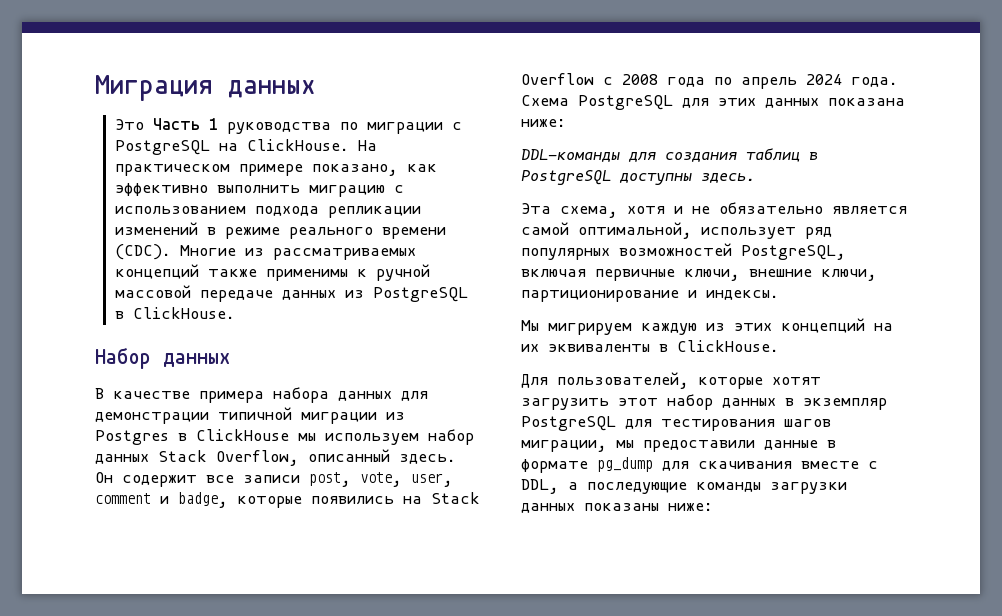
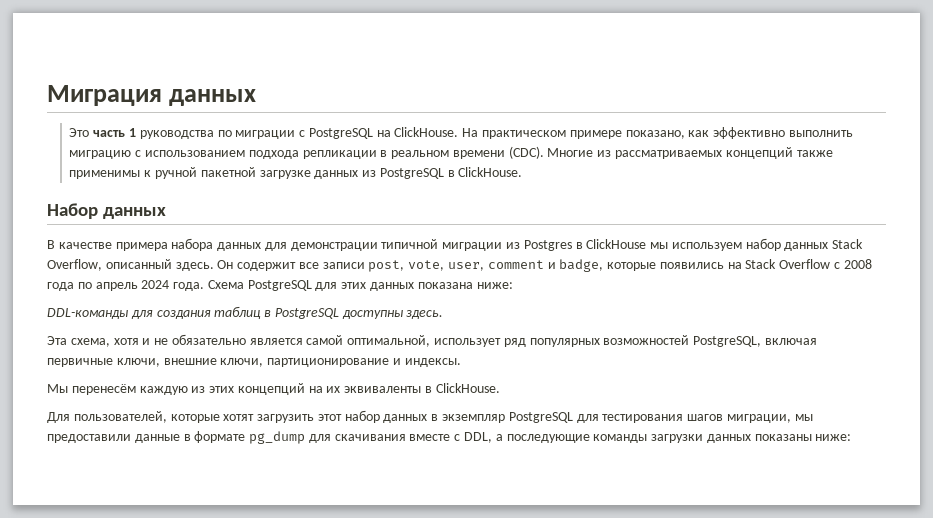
[152,118,200,130] Часть -> [93,130,126,137] часть
[114,222,373,239] изменений в режиме реального -> [380,150,450,159] в реальном
[114,285,273,302] массовой передаче -> [200,167,311,179] пакетной загрузке
[548,323,632,335] мигрируем -> [71,384,136,395] перенесём

